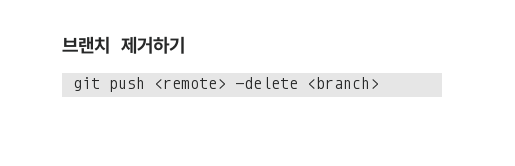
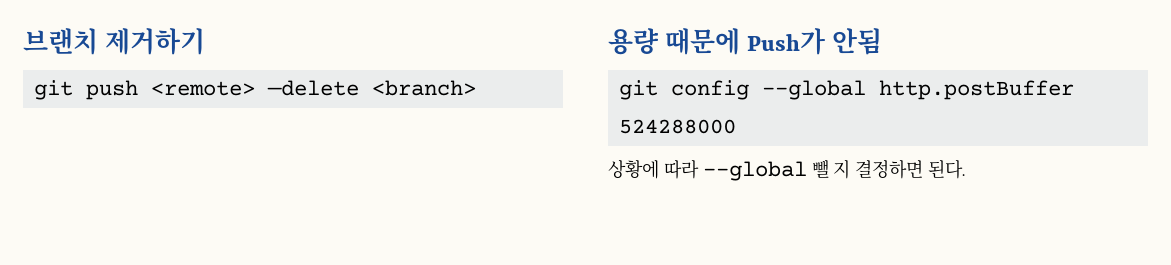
(379, 83) none -> [608,28,883,55] [618,80,1074,100] [618,119,736,134] [608,159,966,181] // 용량 때문에 Push가 안됨 // git config --global http.postBuffer 524288000 // 상황에 따라 --global 뺄 지 결정하면 된다.

